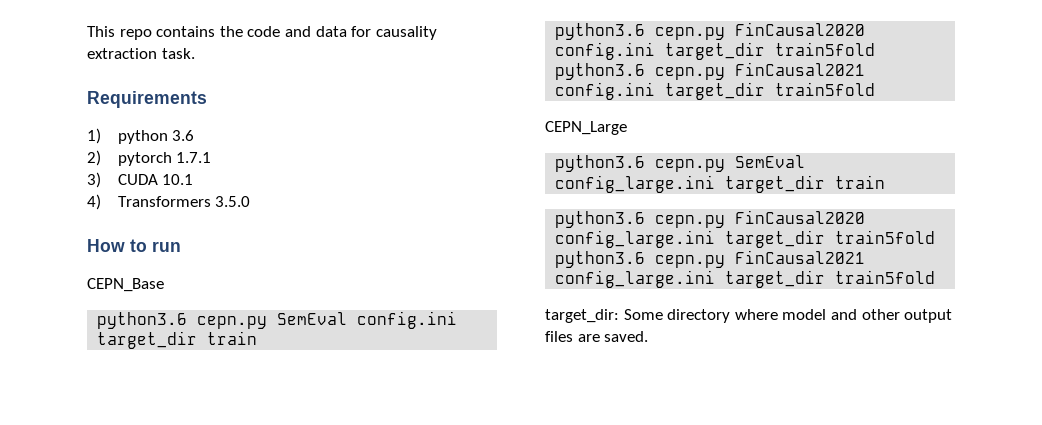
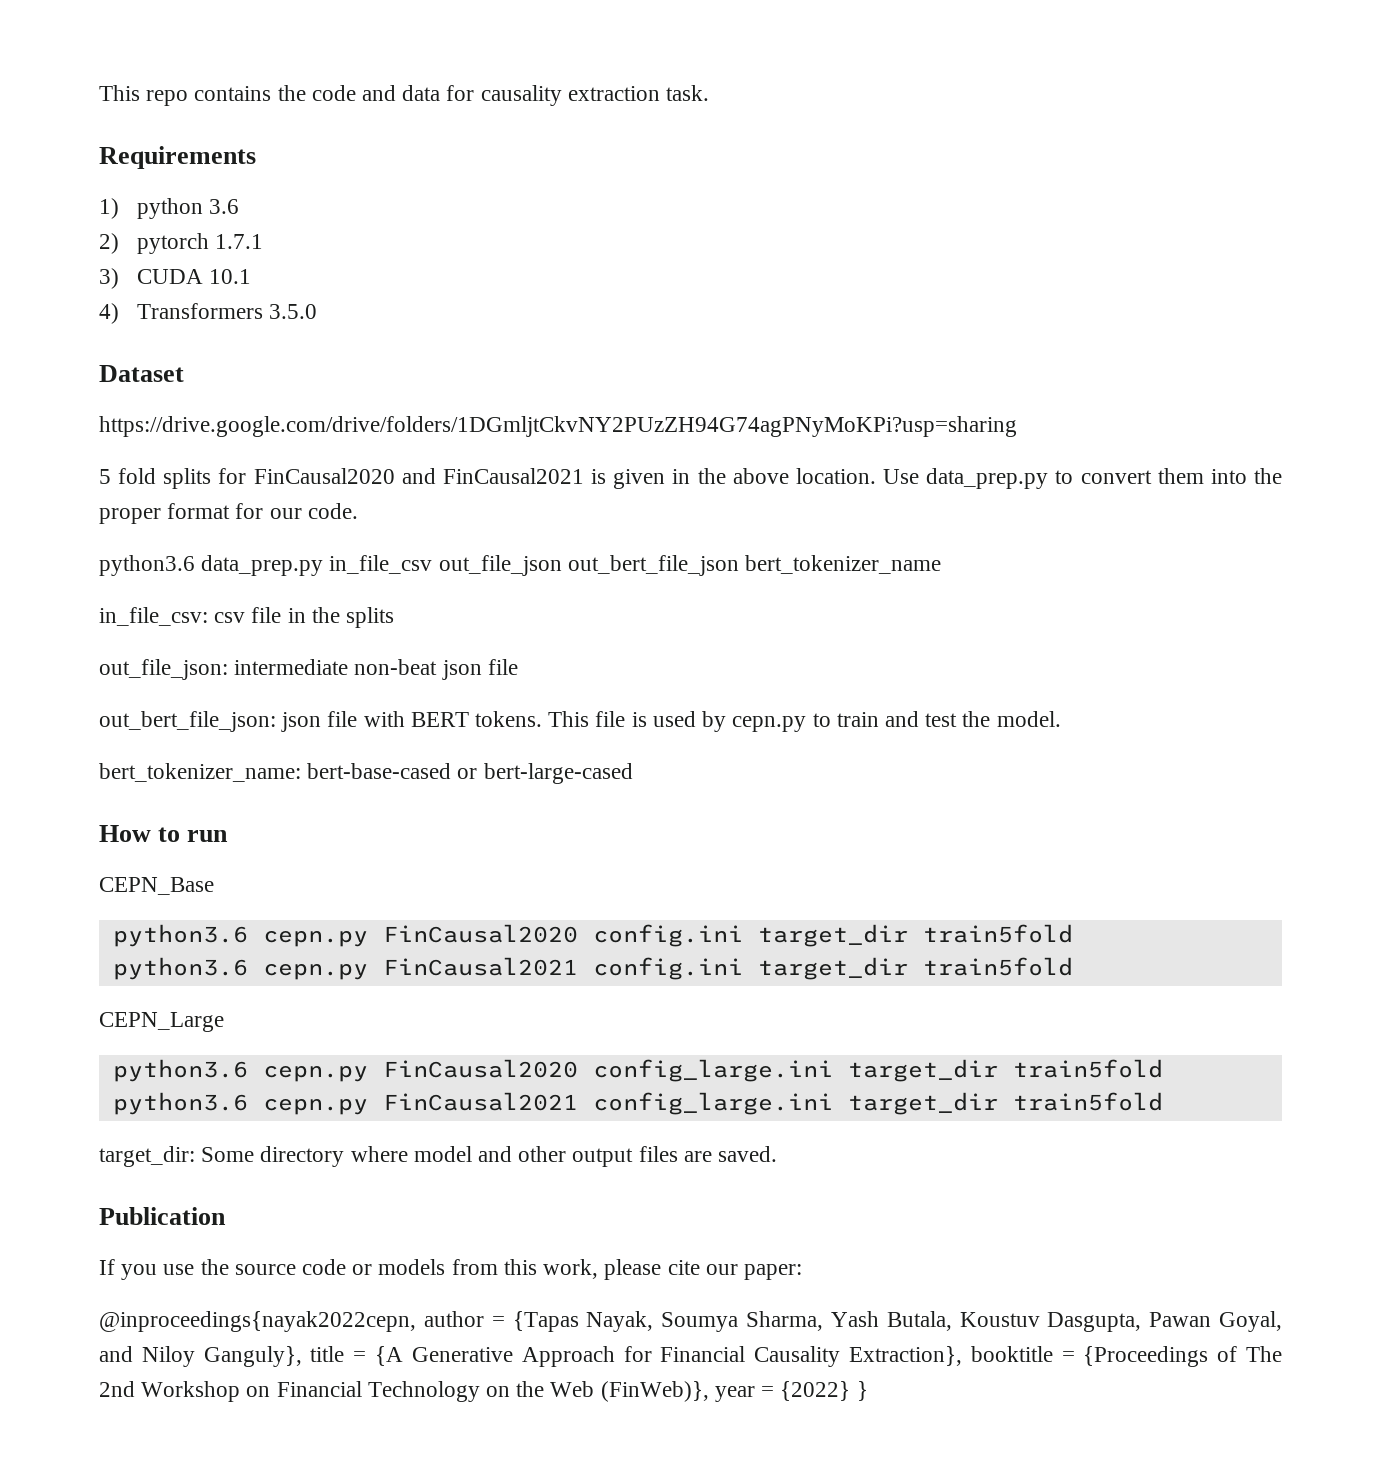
[87,239,181,252] [87,278,164,292] [97,311,458,329] [97,331,258,349] How to run // CEPN_Base // python3.6 cepn.py SemEval config.ini target_dir train -> [99,365,184,382] [99,416,1017,437] [99,468,1282,489] [99,503,358,524] [99,555,942,576] [99,607,395,628] [99,659,518,680] [99,711,1061,732] [99,763,633,784] [99,825,229,842] [99,877,214,895] Dataset // https://drive.google.com/drive/folders/1DGmljtCkvNY2PUzZH94G74agPNyMoKPi?usp=sharing // 5 fold splits for FinCausal2020 and FinCausal2021 is given in the above location. Use data_prep.py to convert them into the proper format for our code. // python3.6 data_prep.py in_file_csv out_file_json out_bert_file_json bert_tokenizer_name // in_file_csv: csv file in the splits // out_file_json: intermediate non-beat json file // out_bert_file_json: json file with BERT tokens. This file is used by cepn.py to train and test the model. // bert_tokenizer_name: bert-base-cased or bert-large-cased // How to run // CEPN_Base
[555,155,806,172] [555,175,886,193] // python3.6 cepn.py SemEval config_large.ini target_dir train -> (224, 1022) none
(649, 336) none -> [99,1207,226,1225] [99,1259,802,1280] [99,1311,1282,1332] [99,1346,1282,1367] [99,1381,868,1402] // Publication // If you use the source code or models from this work, please cite our paper: // @inproceedings{nayak2022cepn, author = {Tapas Nayak, Soumya Sharma, Yash Butala, Koustuv Dasgupta, Pawan Goyal, and Niloy Ganguly}, title = {A Generative Approach for Financial Causality Extraction}, booktitle = {Proceedings of The 2nd Workshop on Financial Technology on the Web (FinWeb)}, year = {2022} }

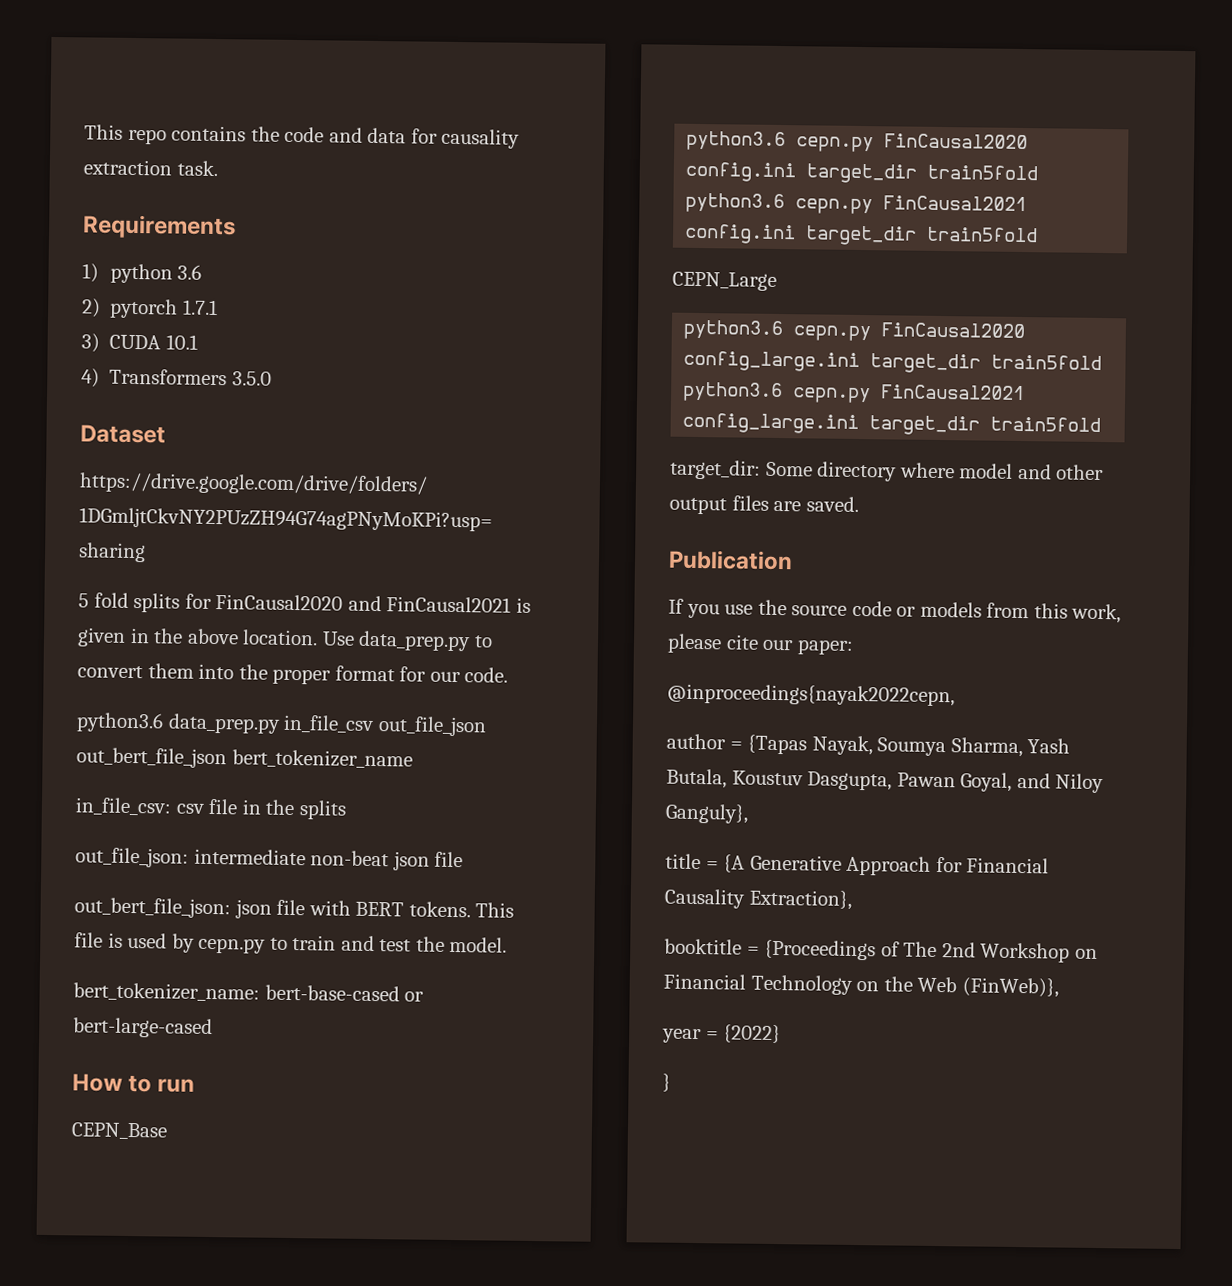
(416, 1321) none -> (955, 695) //
(302, 1356) none -> (749, 813) //
(962, 1356) none -> (852, 899) //
(709, 1391) none -> (1059, 987) //
(851, 1391) none -> (782, 1034) //

